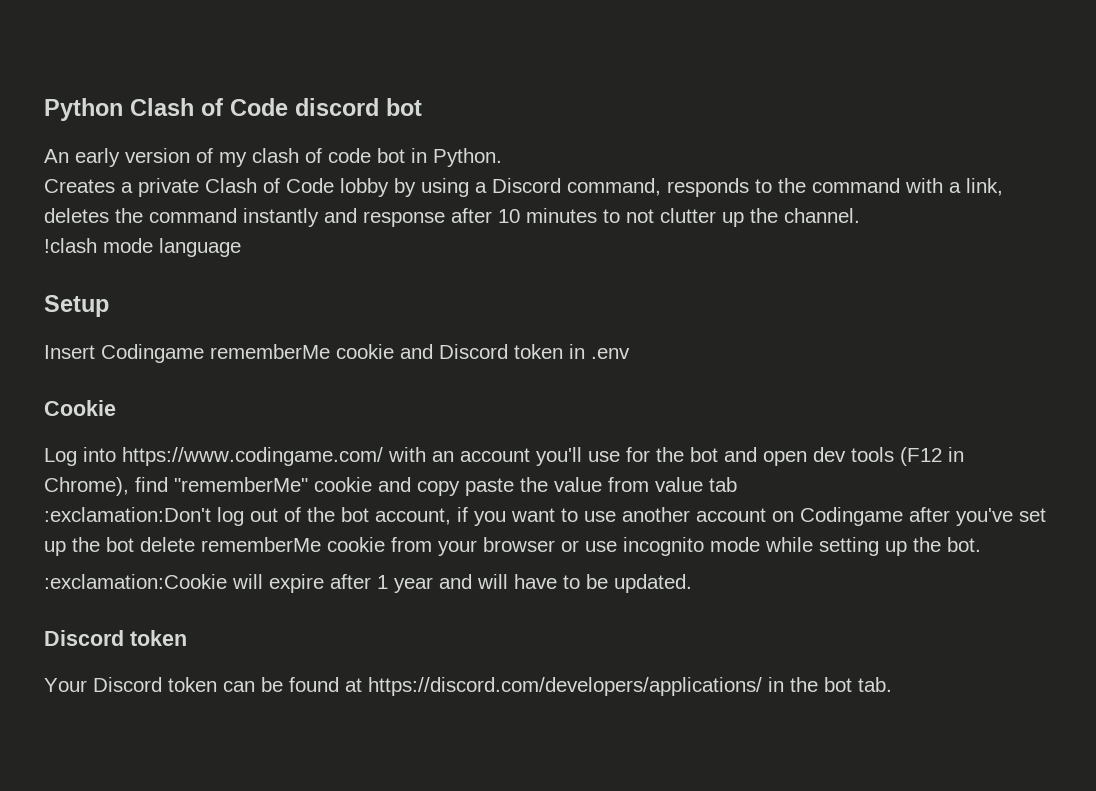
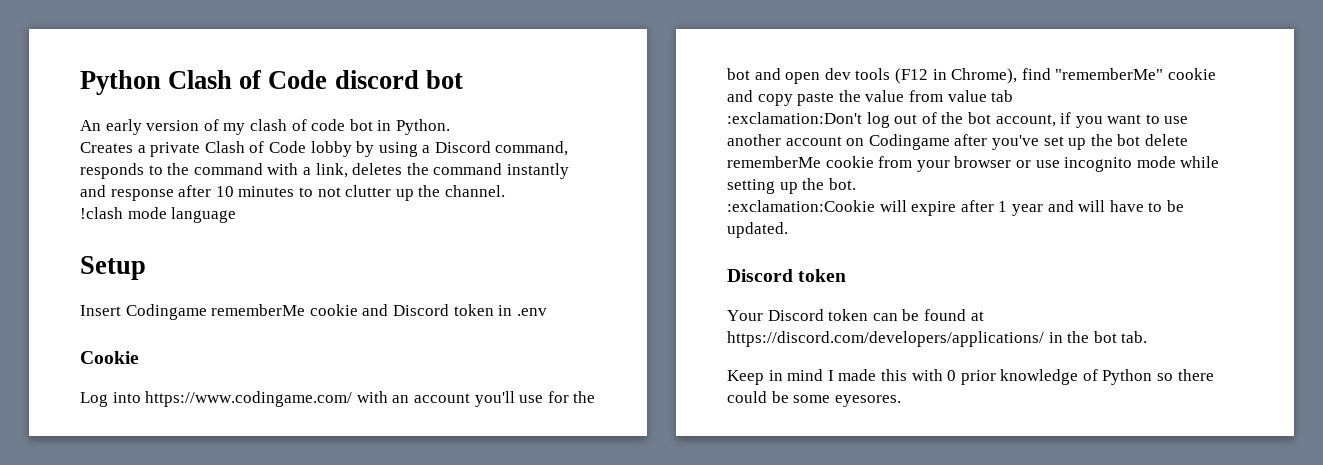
(892, 684) none -> [727,369,1214,385] [727,391,901,407] // Keep in mind I made this with 0 prior knowledge of Python so there could be some eyesores.

